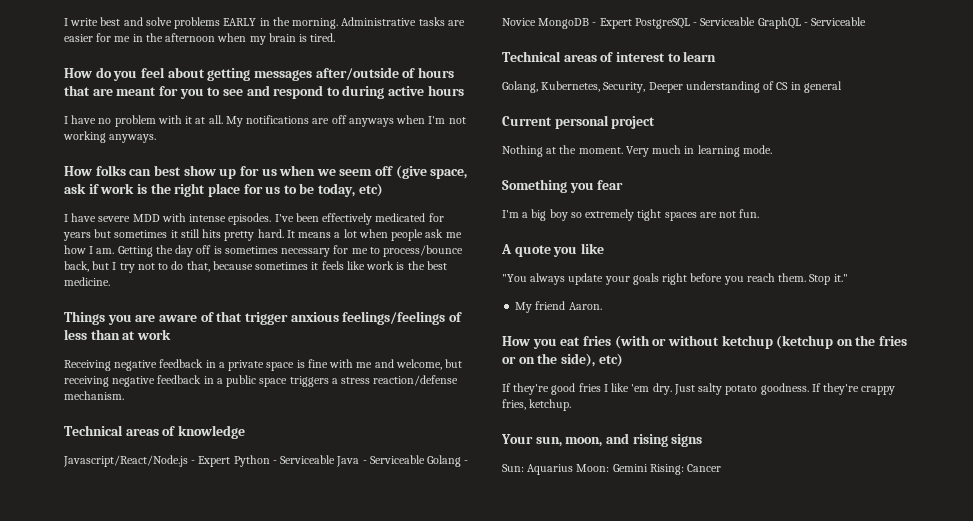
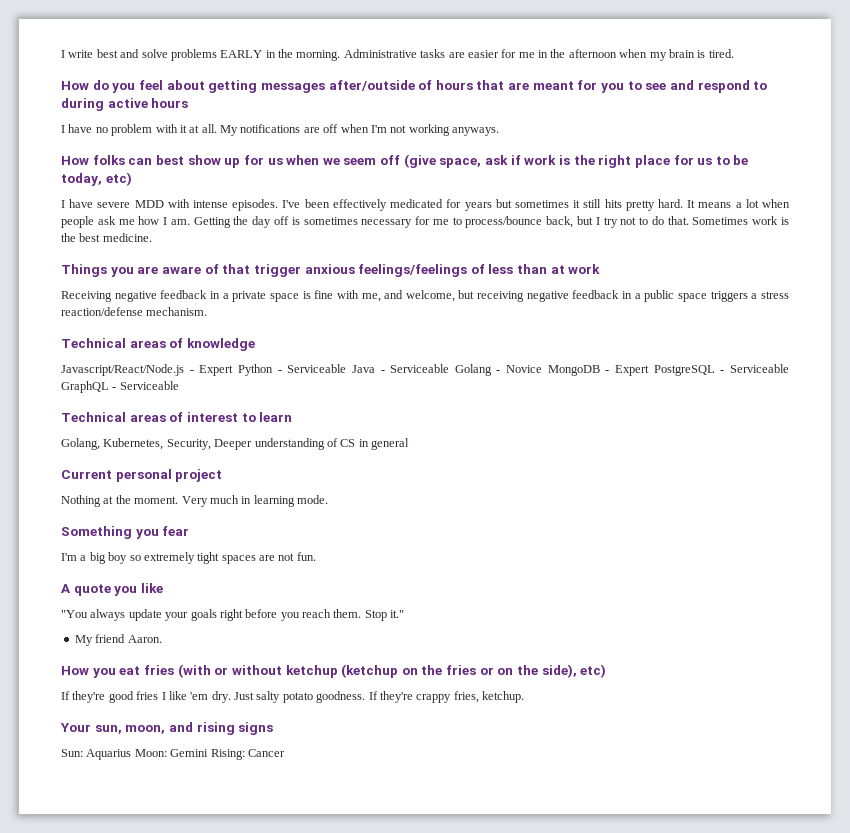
[348,118,394,127] anyways -> (339, 128) none
[186,261,365,272] that, because sometimes it feels like -> [667,216,749,225] that. Sometimes
[356,362,373,368] me -> [361,293,381,302] me,

